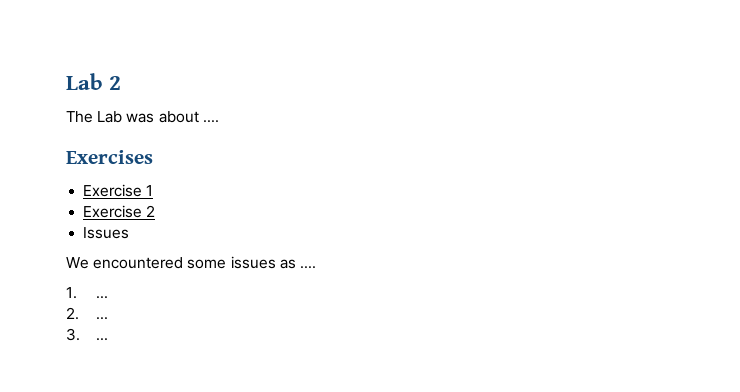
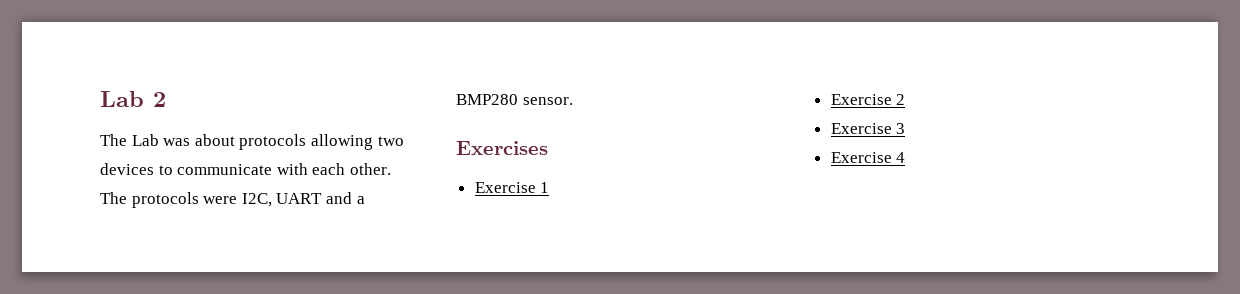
[202,120,219,123] .... -> [239,134,404,150] [100,163,391,175] [100,192,365,208] [456,94,573,105] protocols allowing two devices to communicate with each other. The protocols were I2C, UART and a BMP280 sensor.
[83,227,130,239] [66,256,316,269] [66,287,109,299] [66,307,109,320] [66,328,109,341] Issues // We encountered some issues as .... // 1. ... // 2. ... // 3. ... -> [830,123,906,134] [830,152,906,163] Exercise 3 // Exercise 4

